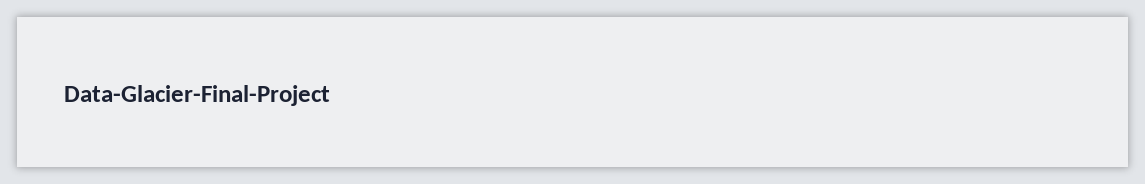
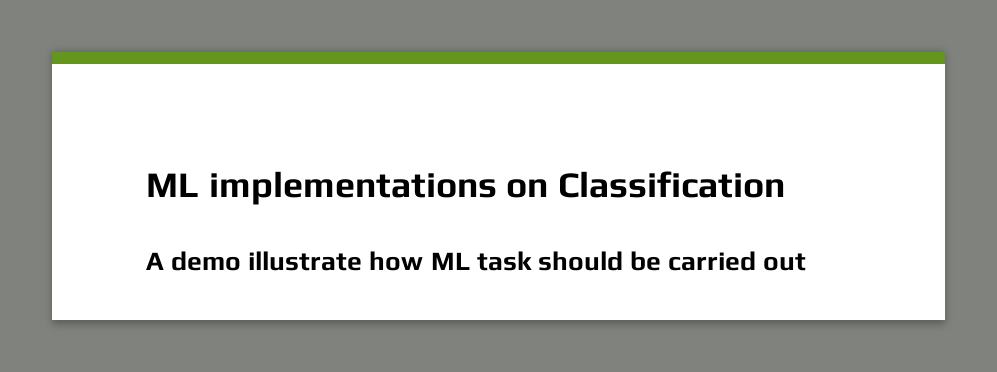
[64,85,330,106] Data-Glacier-Final-Project -> [146,171,786,205] [146,251,807,271] ML implementations on Classification // A demo illustrate how ML task should be carried out

